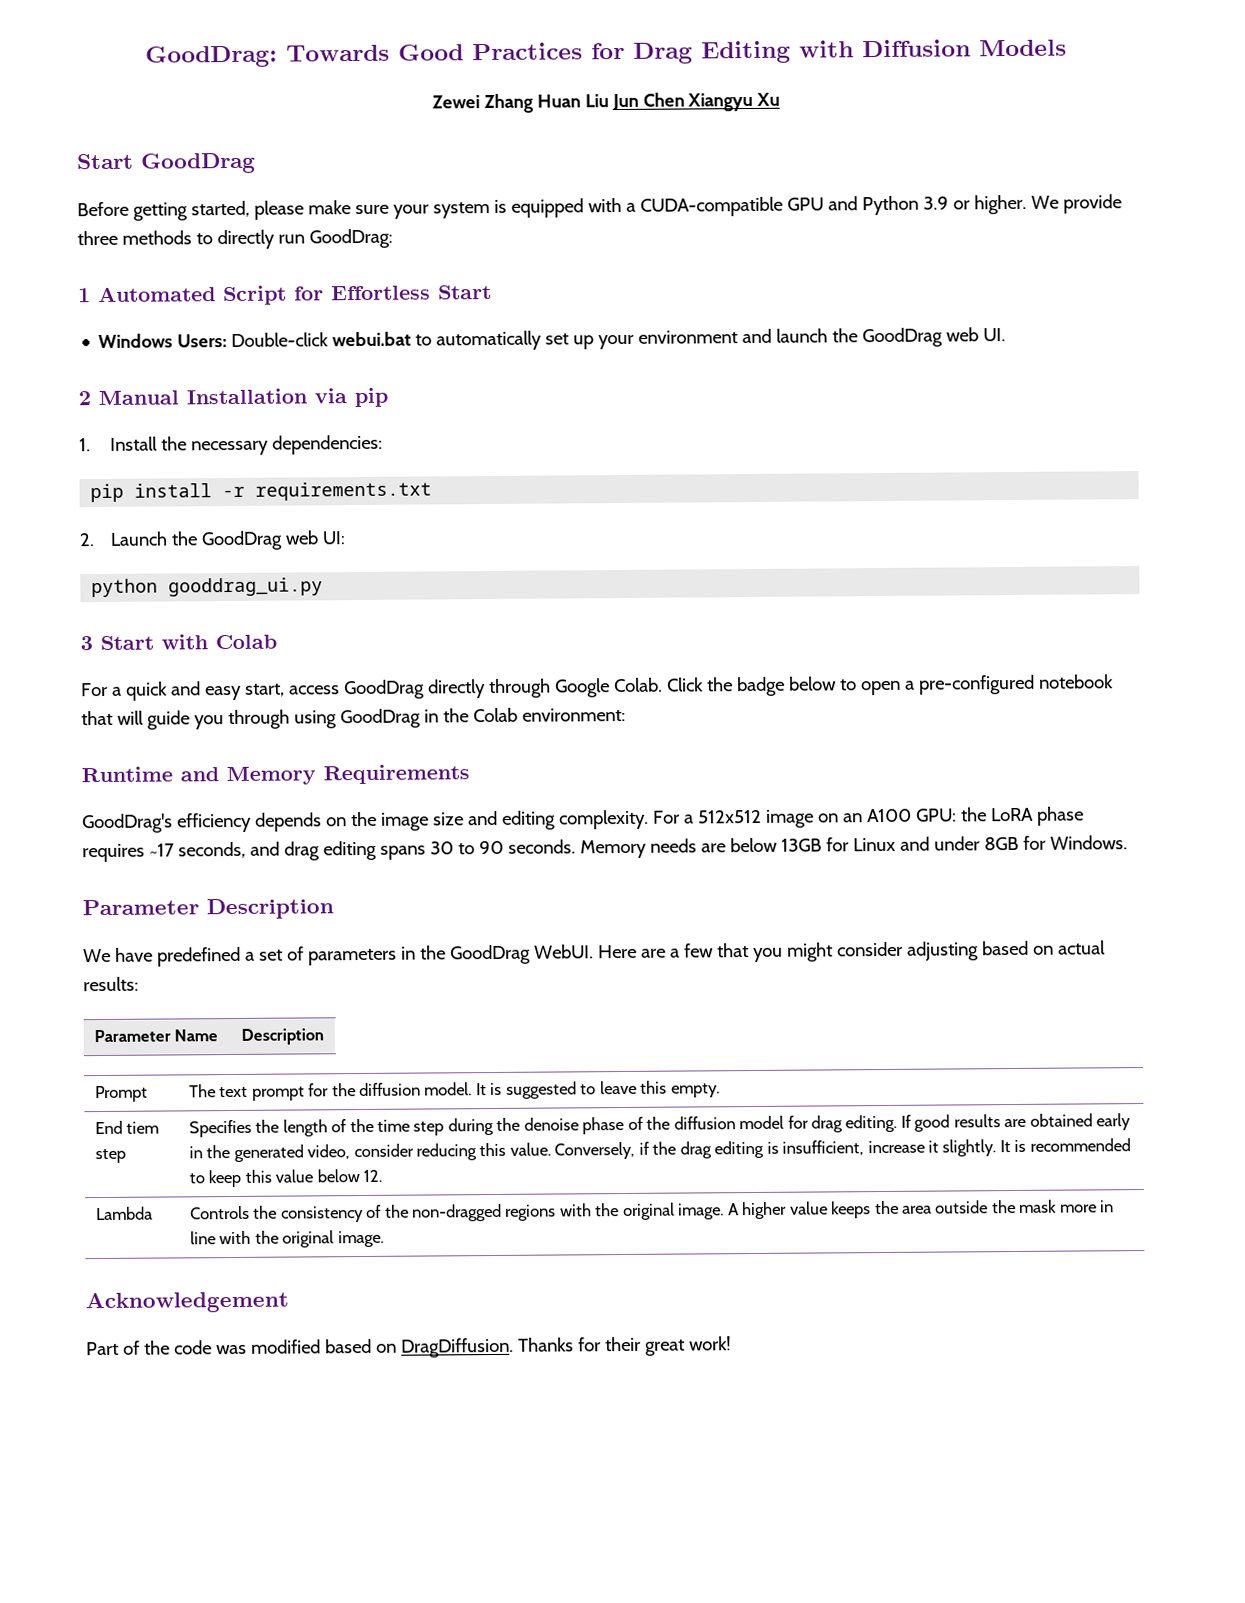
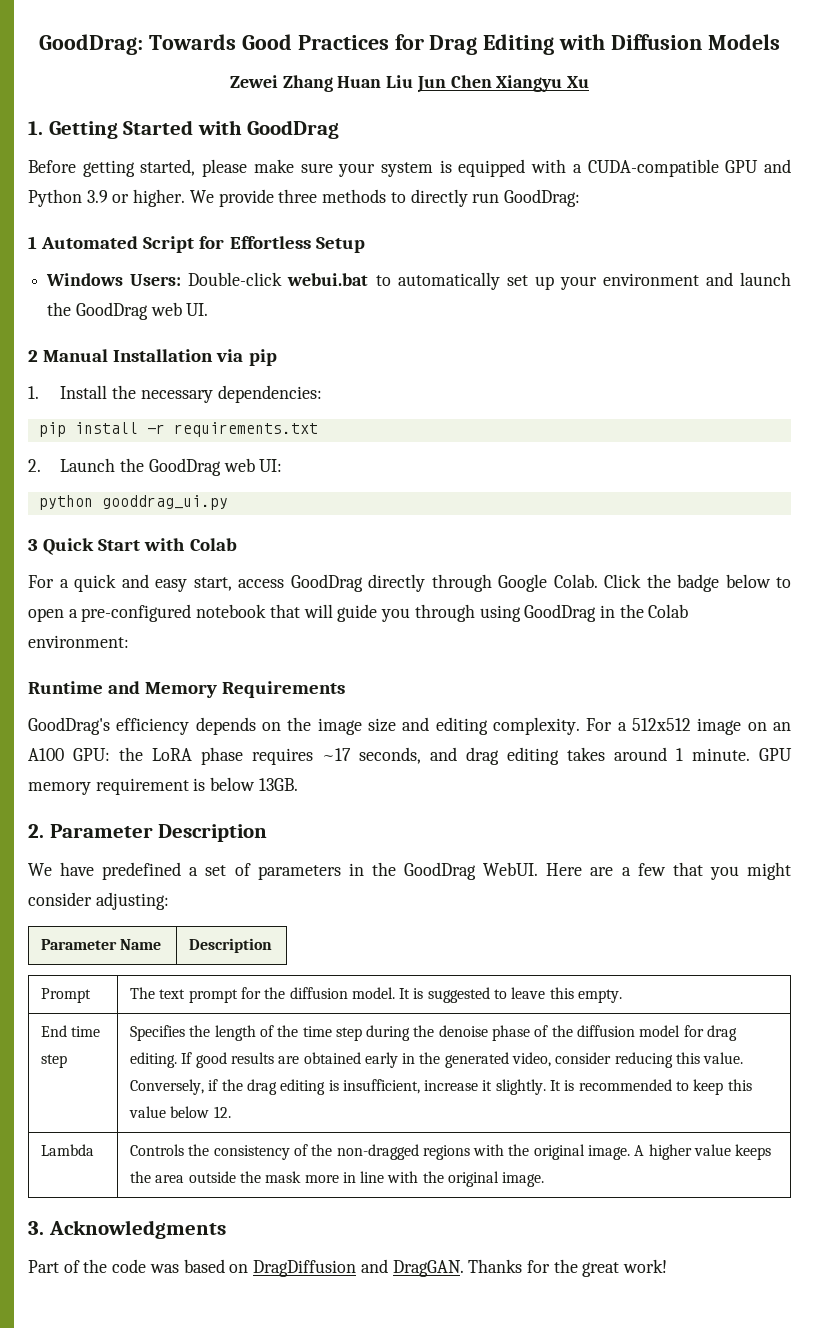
[77,153,134,170] Start -> [28,120,242,139] 1. Getting Started with
[438,284,492,300] Start -> [315,237,365,253] Setup
(93, 643) none -> [43,538,95,555] Quick
[379,835,1128,860] spans 30 to 90 seconds. Memory needs are below 13GB for Linux and under 8GB for Windows. // -> [567,747,792,761] [28,777,298,795] [28,824,44,838] takes around 1 minute. GPU memory requirement is below 13GB. // 2.
[906,940,1106,961] [83,976,139,992] adjusting based on actual results: -> [95,892,169,910] adjusting:
[126,1121,160,1134] tiem -> [71,1026,101,1037] time
[85,1291,289,1314] Acknowledgement -> [28,1220,226,1239] 3. Acknowledgments
[250,1337,514,1358] modified based on DragDiffusion. -> [183,1259,464,1277] based on DragDiffusion and DragGAN.
[604,1336,641,1352] their -> [553,1259,578,1273] the

